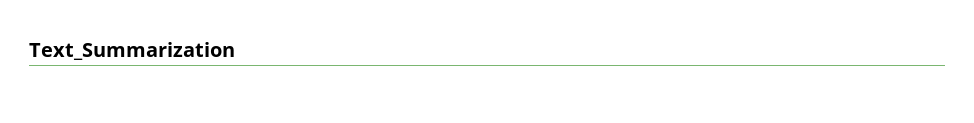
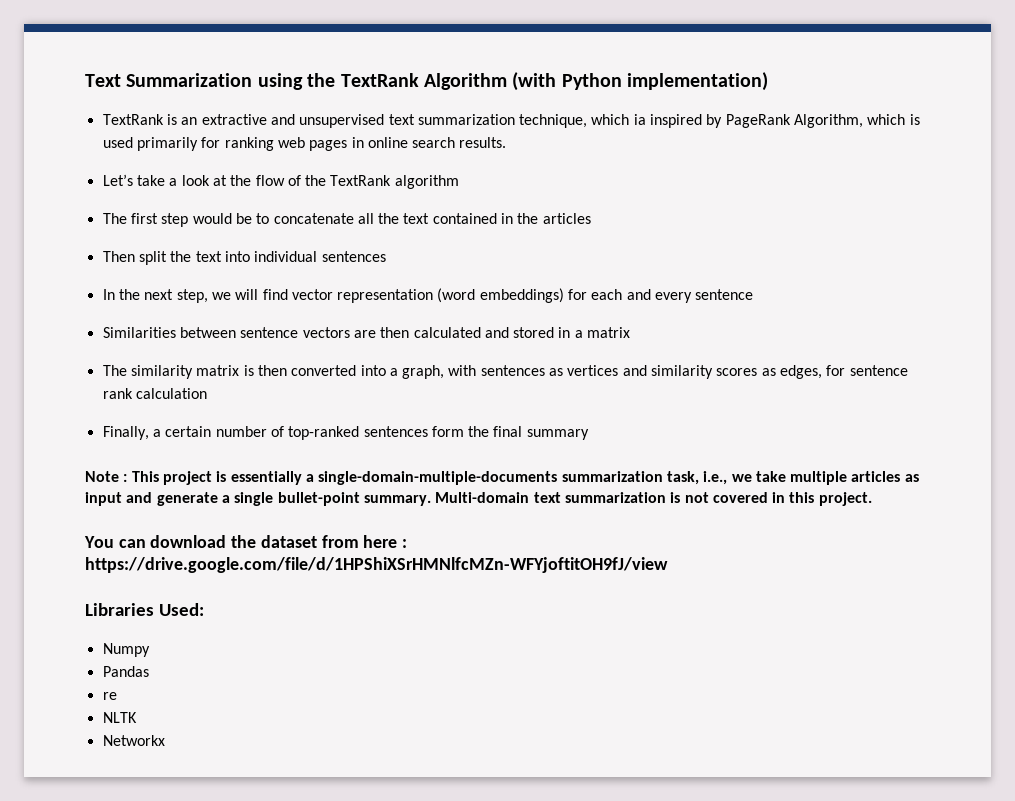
[29,42,235,60] Text_Summarization -> [85,72,769,91] [102,114,920,128] [102,137,507,151] [102,174,459,189] [102,213,591,227] [102,251,386,265] [102,288,754,303] [102,327,631,338] [102,365,908,379] [102,388,207,399] [102,426,589,440] [85,471,919,485] [85,492,872,506] [84,535,408,548] [85,557,668,573] [85,603,204,616] [102,643,150,657] [102,666,149,677] [102,692,117,700] [102,712,137,723] [102,735,165,746] Text Summarization using the TextRank Algorithm (with Python implementation) // TextRank is an extractive and unsupervised text summarization technique, which ia inspired by PageRank Algorithm, which is used primarily for ranking web pages in online search results. // Let’s take a look at the flow of the TextRank algorithm // The first step would be to concatenate all the text contained in the articles // Then split the text into individual sentences // In the next step, we will find vector representation (word embeddings) for each and every sentence // Similarities between sentence vectors are then calculated and stored in a matrix // The similarity matrix is then converted into a graph, with sentences as vertices and similarity scores as edges, for sentence rank calculation // Finally, a certain number of top-ranked sentences form the final summary // Note : This project is essentially a single-domain-multiple-documents summarization task, i.e., we take multiple articles as input and generate a single bullet-point summary. Multi-domain text summarization is not covered in this project. // You can download the dataset from here : https://drive.google.com/file/d/1HPShiXSrHMNlfcMZn-WFYjoftitOH9fJ/view // Libraries Used: // Numpy // Pandas // re // NLTK // Networkx

